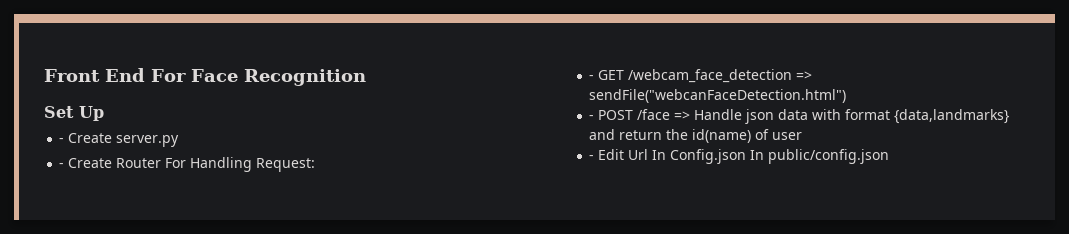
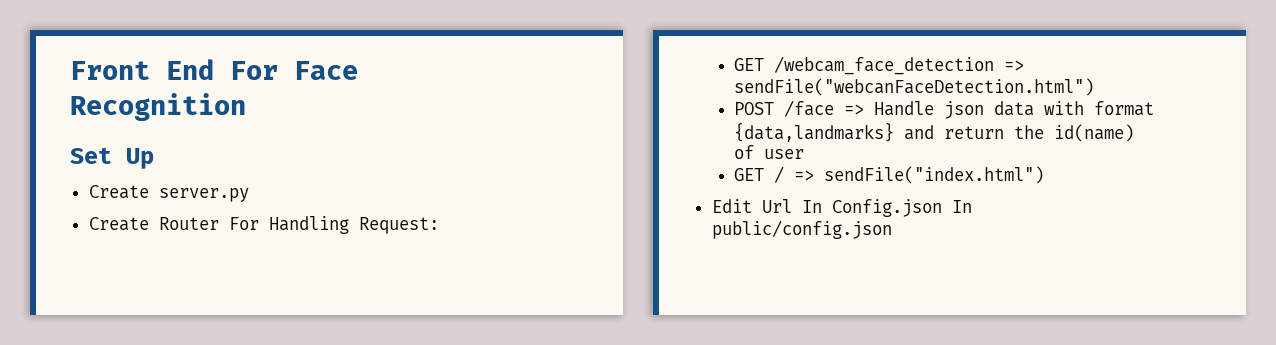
[59,138,65,143] - -> (154, 158) none
[59,163,65,168] - -> (249, 195) none
[589,75,595,80] - -> (439, 225) none
[589,115,595,120] - -> (1095, 87) none
[589,155,595,160] - -> [734,166,1045,184] GET / => sendFile("index.html") //

